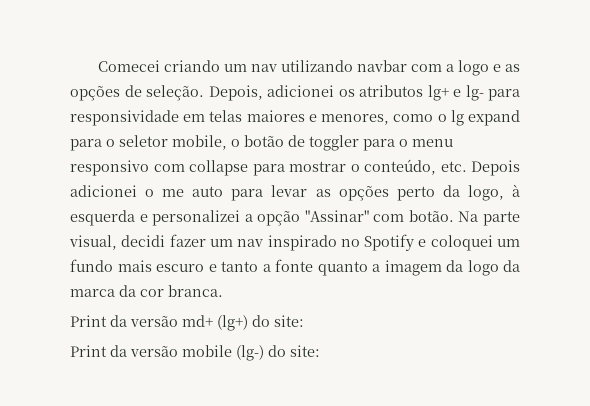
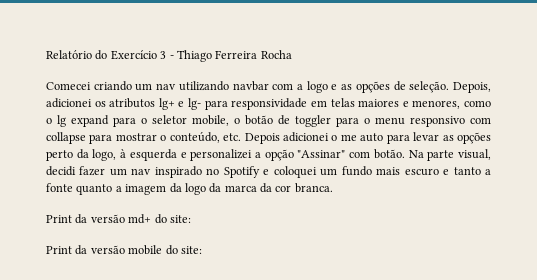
(97, 66) none -> [46,50,292,62] Relatório do Exercício 3 - Thiago Ferreira Rocha //
[217,315,248,331] (lg+) -> (152, 219) none
[236,345,264,361] (lg-) -> (163, 250) none

